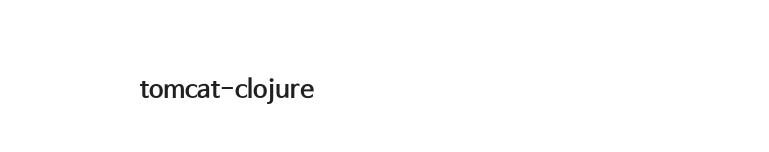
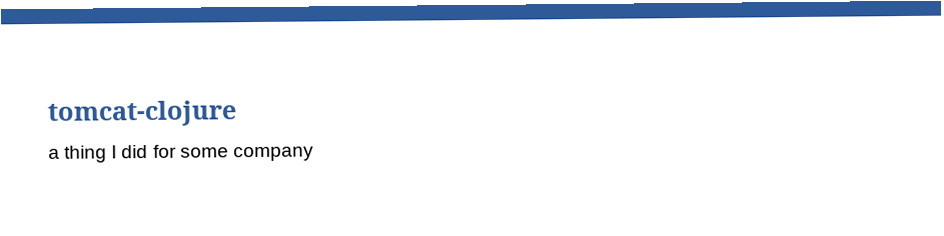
(314, 91) none -> [48,144,314,163] // a thing I did for some company

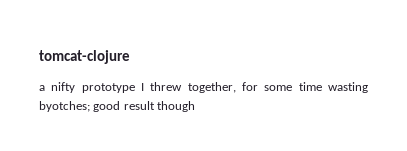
[64,144,314,163] thing I did for some company -> [51,82,368,93] [39,101,196,112] nifty prototype I threw together, for some time wasting byotches; good result though

